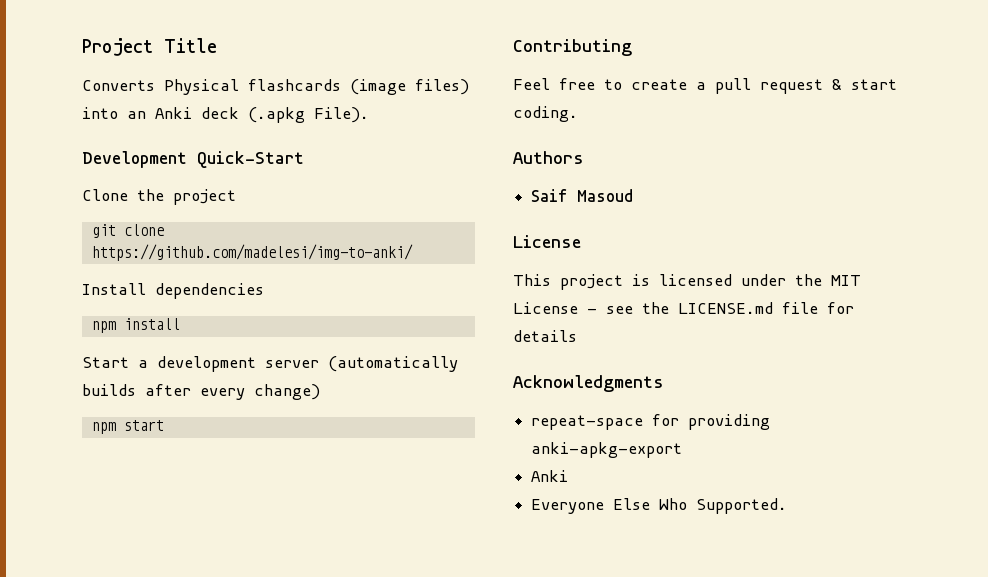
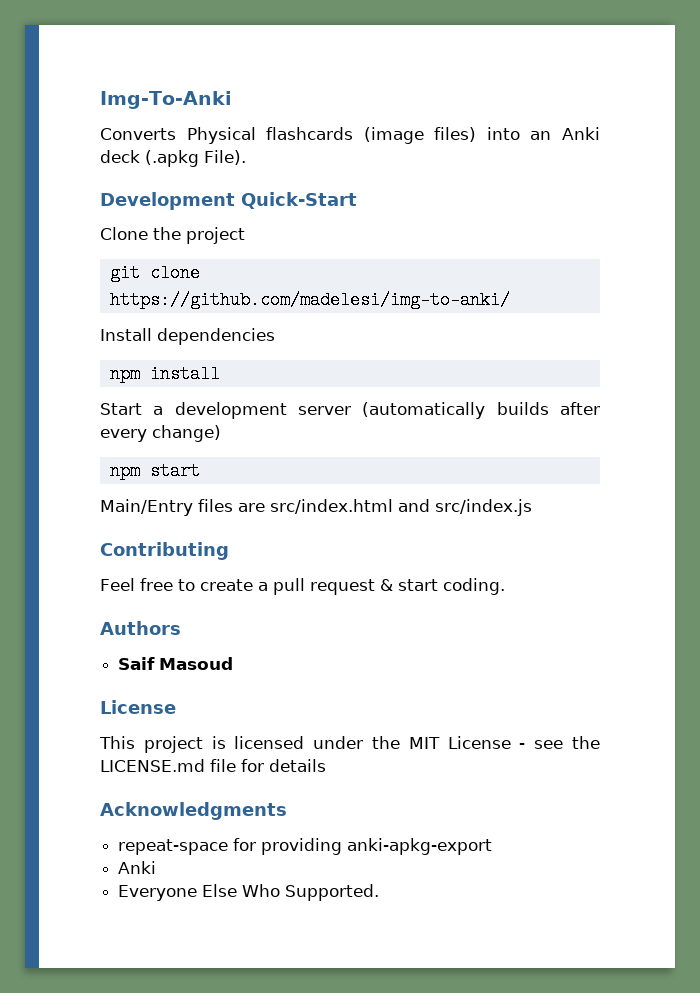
[82,38,217,56] Project Title -> [100,91,232,109] Img-To-Anki
(164, 425) none -> [100,499,532,516] // Main/Entry files are src/index.html and src/index.js

